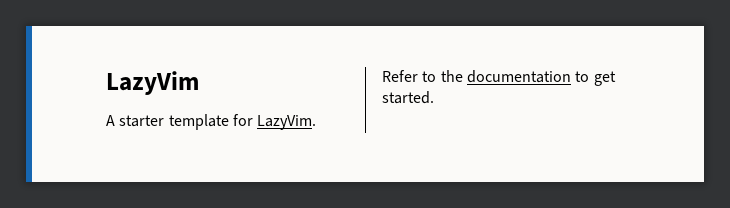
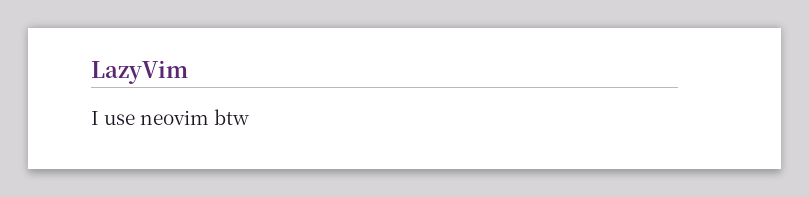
[106,114,317,130] [382,70,616,86] [382,91,434,104] A starter template for LazyVim. Refer to the documentation to get started. -> [91,109,250,125] I use neovim btw

